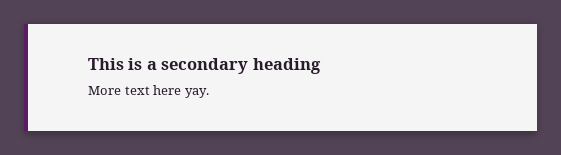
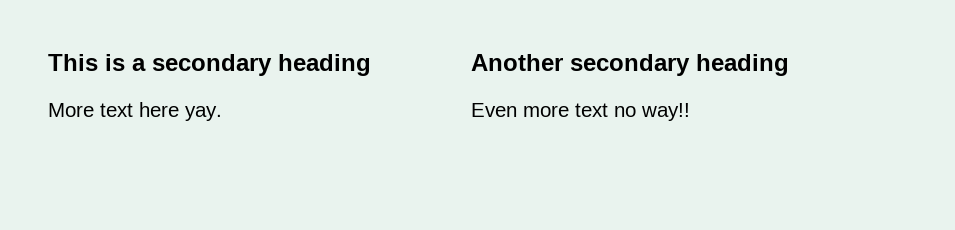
(209, 93) none -> [471,54,789,76] [471,103,690,121] // Another secondary heading // Even more text no way!!

